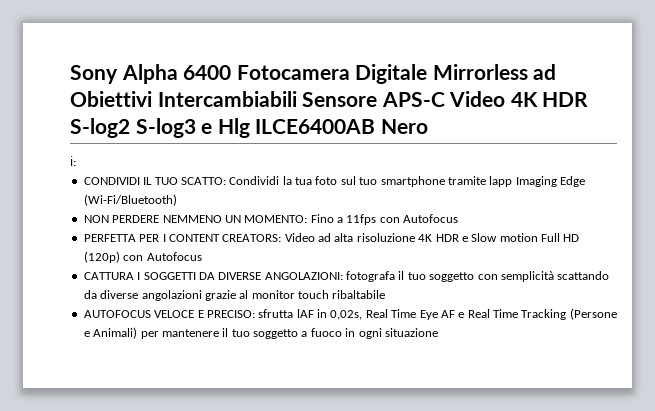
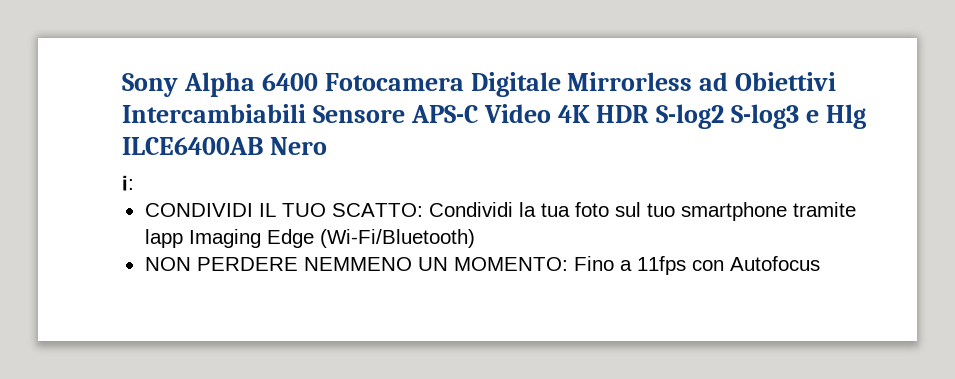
[83,233,580,242] [83,251,202,263] [83,271,610,282] [83,290,386,301] [83,308,617,320] [83,327,438,339] // PERFETTA PER I CONTENT CREATORS: Video ad alta risoluzione 4K HDR e Slow motion Full HD (120p) con Autofocus // CATTURA I SOGGETTI DA DIVERSE ANGOLAZIONI: fotografa il tuo soggetto con semplicità scattando da diverse angolazioni grazie al monitor touch ribaltabile // AUTOFOCUS VELOCE E PRECISO: sfrutta lAF in 0,02s, Real Time Eye AF e Real Time Tracking (Persone e Animali) per mantenere il tuo soggetto a fuoco in ogni situazione -> (820, 263) none

